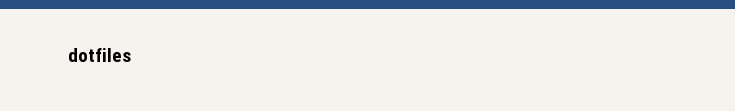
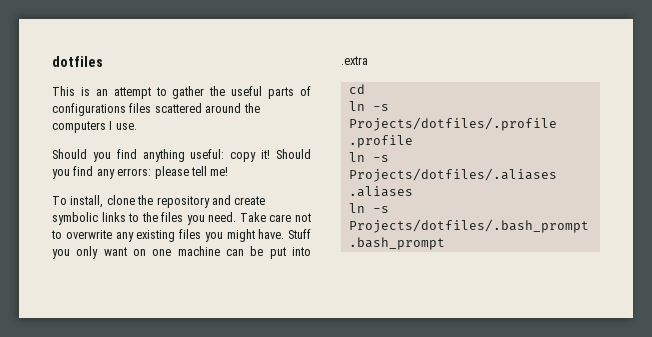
(131, 55) none -> [52,86,311,99] [52,103,260,116] [52,121,137,133] [52,149,311,162] [52,166,229,179] [52,195,266,208] [52,212,311,225] [51,229,311,242] [52,246,311,259] [341,56,368,65] [348,84,365,94] [348,101,389,111] [348,117,557,131] [348,135,413,148] [348,152,389,162] [348,168,557,182] [348,186,413,197] [348,203,389,213] [348,219,589,233] [348,237,445,250] // This is an attempt to gather the useful parts of configurations files scattered around the computers I use. // Should you find anything useful: copy it! Should you find any errors: please tell me! // To install, clone the repository and create symbolic links to the files you need. Take care not to overwrite any existing files you might have. Stuff you only want on one machine can be put into .extra // cd // ln -s Projects/dotfiles/.profile .profile // ln -s Projects/dotfiles/.aliases .aliases // ln -s Projects/dotfiles/.bash_prompt .bash_prompt

